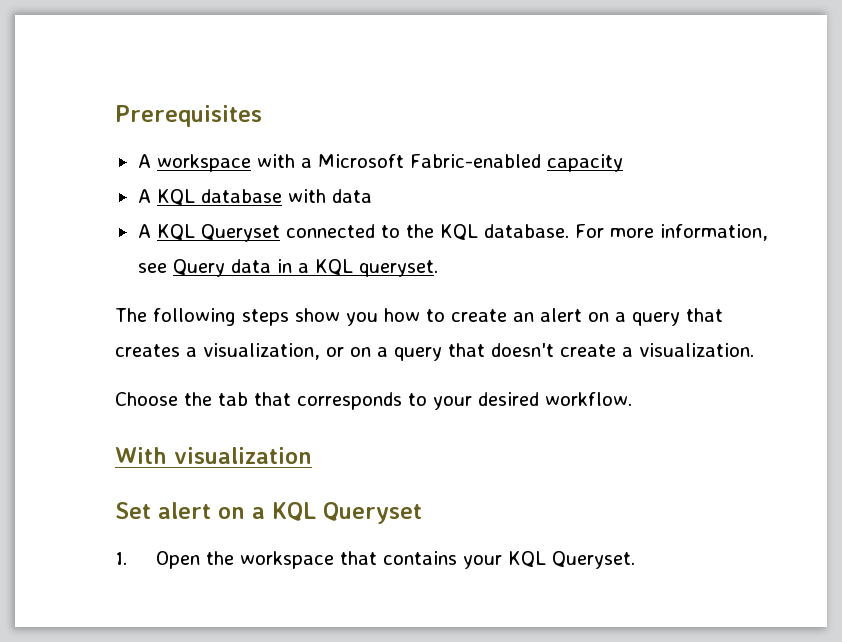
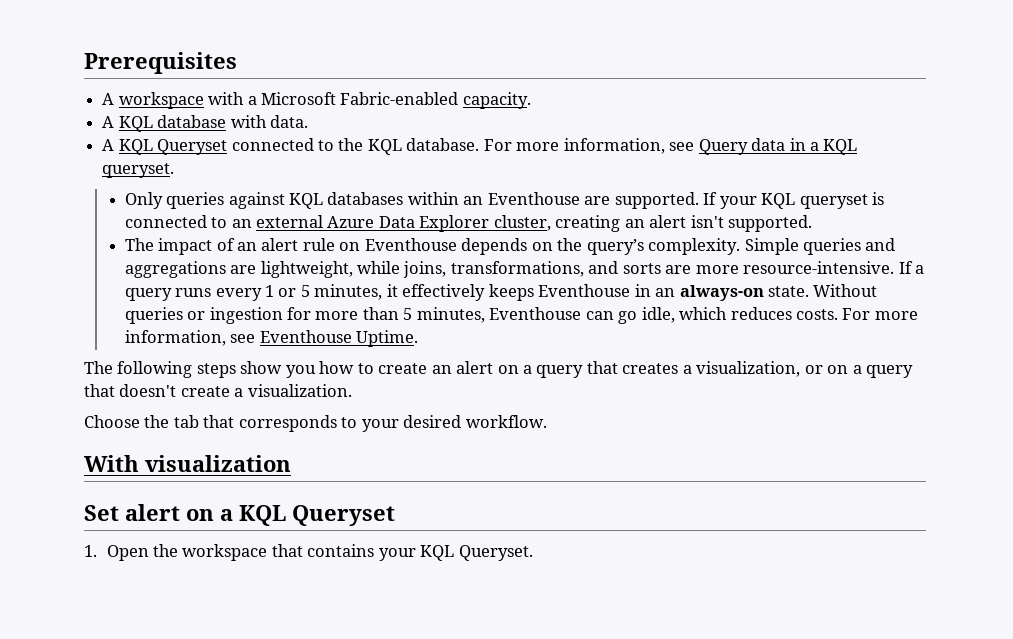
[546,154,623,172] capacity -> [462,92,531,109] capacity.
[331,189,372,203] data -> [269,115,308,128] data.
(438, 268) none -> [124,192,885,209] [124,215,813,232] [124,238,896,255] [124,261,925,278] [124,284,878,301] [124,307,918,324] [124,330,419,347] // Only queries against KQL databases within an Eventhouse are supported. If your KQL queryset is connected to an external Azure Data Explorer cluster, creating an alert isn't supported. // The impact of an alert rule on Eventhouse depends on the query’s complexity. Simple queries and aggregations are lightweight, while joins, transformations, and sorts are more resource-intensive. If a query runs every 1 or 5 minutes, it effectively keeps Eventhouse in an always-on state. Without queries or ingestion for more than 5 minutes, Eventhouse can go idle, which reduces costs. For more information, see Eventhouse Uptime.

